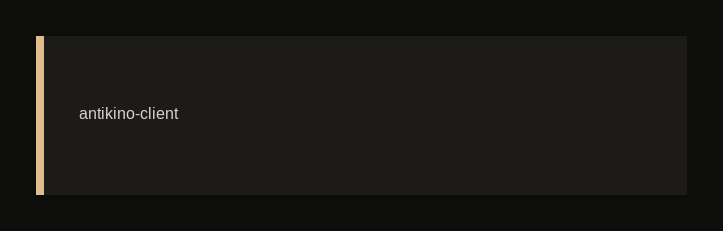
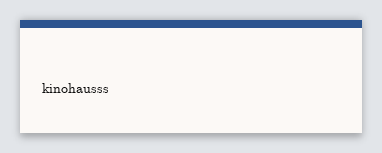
[79,107,179,119] antikino-client -> [42,83,109,93] kinohausss

